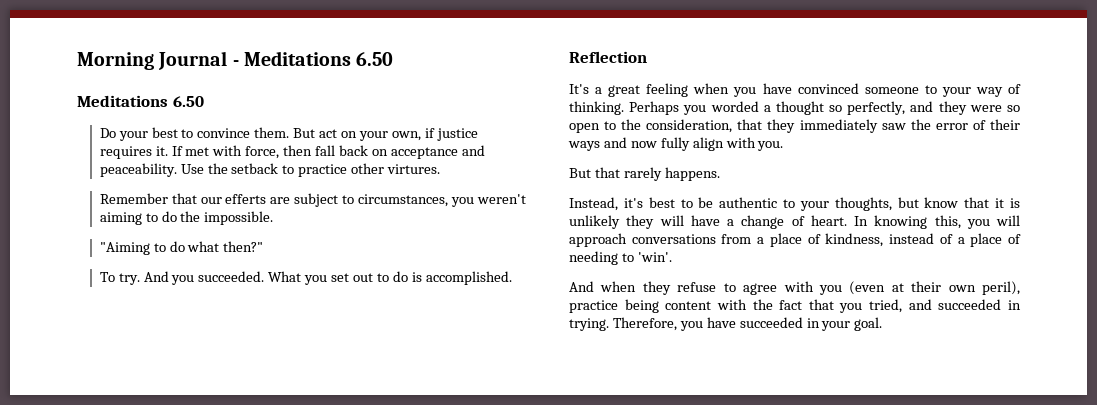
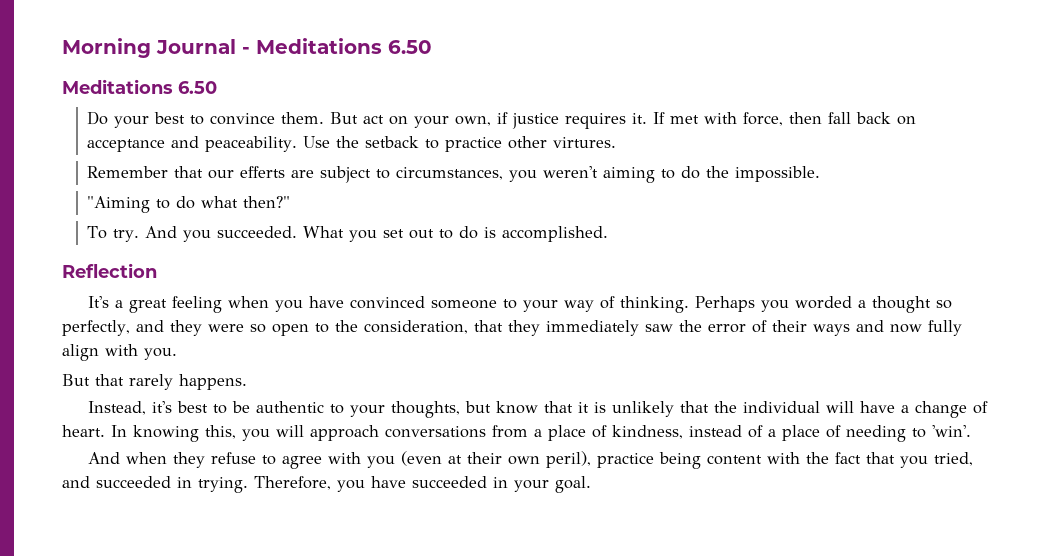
[626,215,655,229] they -> [679,401,820,413] that the individual

